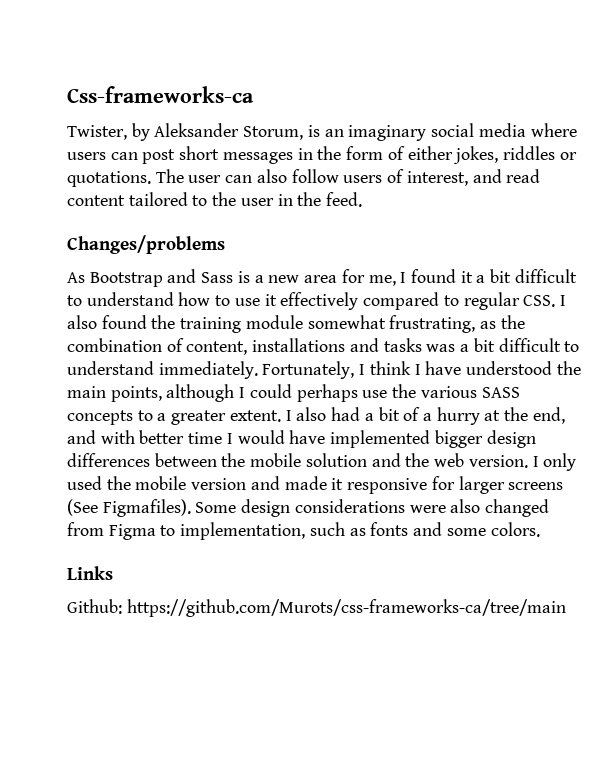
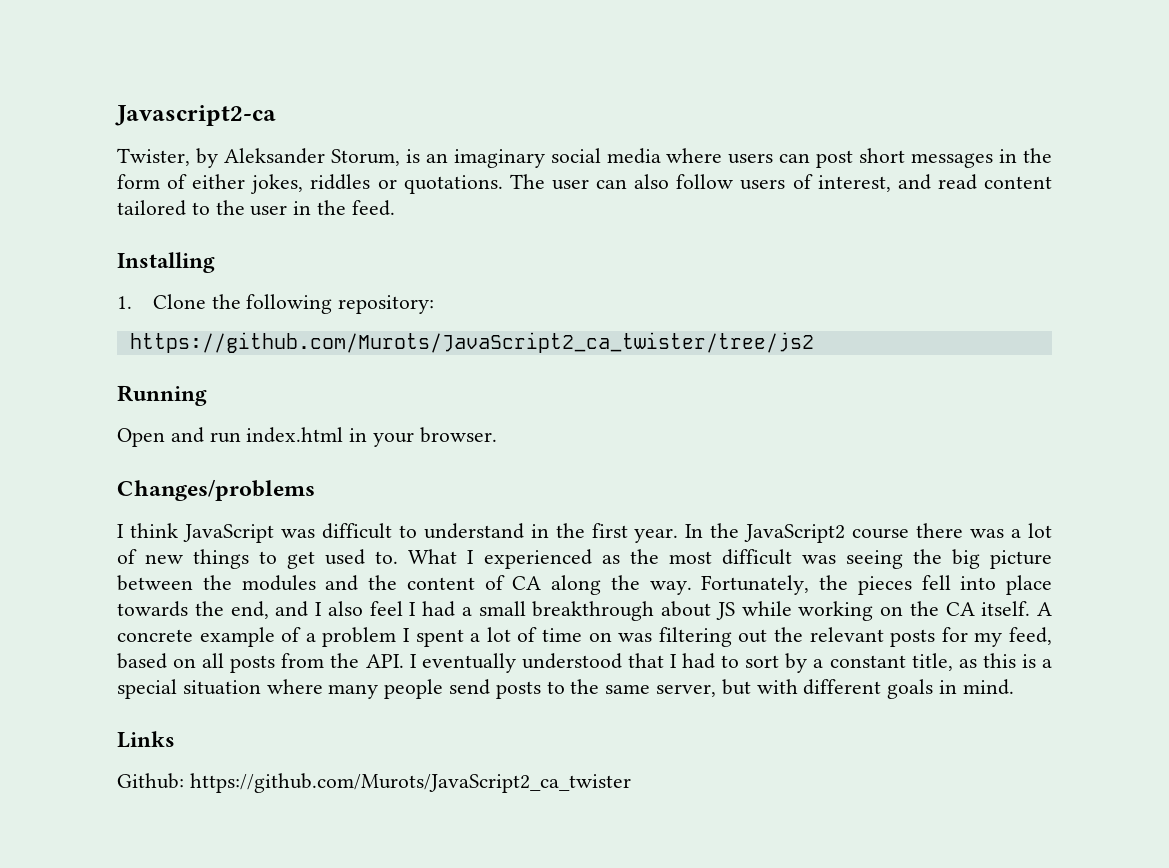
[67,86,254,103] Css-frameworks-ca -> [115,105,276,126] Javascript2-ca
[67,235,225,254] [67,269,577,287] [67,292,566,310] [67,315,525,333] [67,338,580,355] [67,361,581,379] [67,384,520,402] [67,407,565,425] [67,430,536,448] [67,453,577,471] [67,476,564,494] [67,499,550,517] [67,522,540,540] Changes/problems // As Bootstrap and Sass is a new area for me, I found it a bit difficult to understand how to use it effectively compared to regular CSS. I also found the training module somewhat frustrating, as the combination of content, installations and tasks was a bit difficult to understand immediately. Fortunately, I think I have understood the main points, although I could perhaps use the various SASS concepts to a greater extent. I also had a bit of a hurry at the end, and with better time I would have implemented bigger design differences between the mobile solution and the web version. I only used the mobile version and made it responsive for larger screens (See Figmafiles). Some design considerations were also changed from Figma to implementation, such as fonts and some colors. -> [117,252,215,273] [117,294,435,314] [129,332,814,353] [117,385,207,406] [117,427,497,447] [117,479,315,501] [117,523,1053,543] [117,549,1052,569] [117,575,1052,595] [117,601,1052,621] [117,627,1053,647] [117,653,1053,673] [117,679,1014,699] Installing // 1. Clone the following repository: // https://github.com/Murots/JavaScript2_ca_twister/tree/js2 // Running // Open and run index.html in your browser. // Changes/problems // I think JavaScript was difficult to understand in the first year. In the JavaScript2 course there was a lot of new things to get used to. What I experienced as the most difficult was seeing the big picture between the modules and the content of CA along the way. Fortunately, the pieces fell into place towards the end, and I also feel I had a small breakthrough about JS while working on the CA itself. A concrete example of a problem I spent a lot of time on was filtering out the relevant posts for my feed, based on all posts from the API. I eventually understood that I had to sort by a constant title, as this is a special situation where many people send posts to the same server, but with different goals in mind.
[126,599,566,617] https://github.com/Murots/css-frameworks-ca/tree/main -> [189,773,631,793] https://github.com/Murots/JavaScript2_ca_twister

